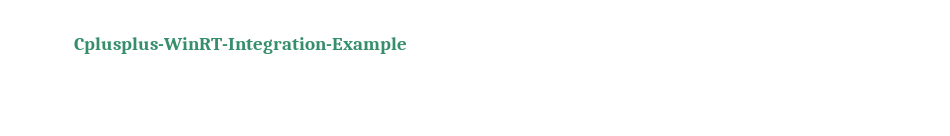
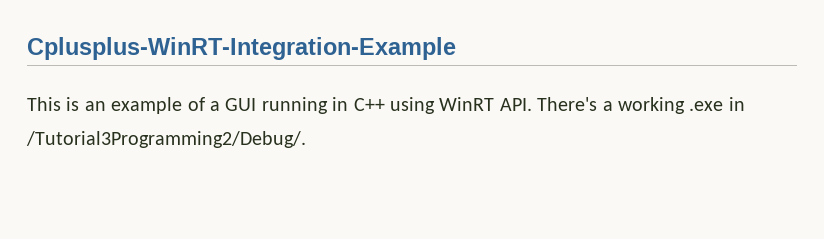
(407, 45) none -> [27,97,745,114] [26,131,306,148] // This is an example of a GUI running in C++ using WinRT API. There's a working .exe in /Tutorial3Programming2/Debug/.

